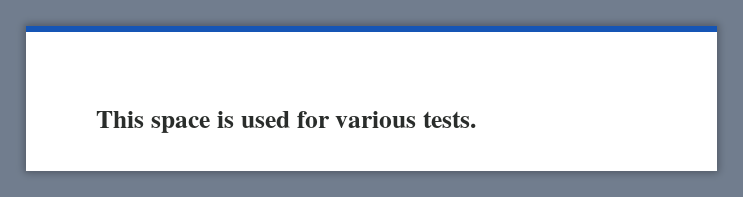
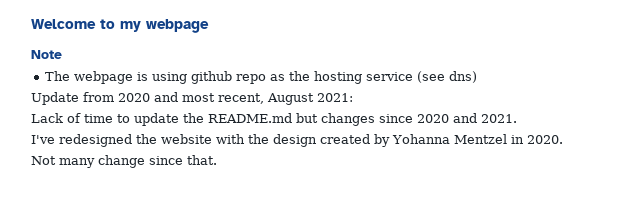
[96,111,477,133] This space is used for various tests. -> [31,19,209,33] [31,50,62,59] [44,71,477,84] [31,92,353,105] [31,113,517,126] [31,134,563,147] [31,155,217,168] Welcome to my webpage // Note // The webpage is using github repo as the hosting service (see dns) // Update from 2020 and most recent, August 2021: // Lack of time to update the README.md but changes since 2020 and 2021. // I've redesigned the website with the design created by Yohanna Mentzel in 2020. // Not many change since that.

